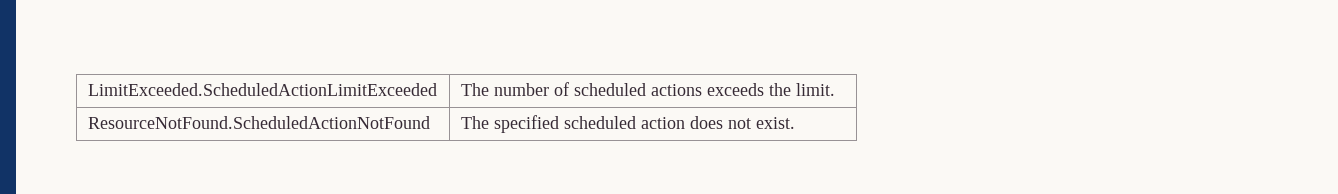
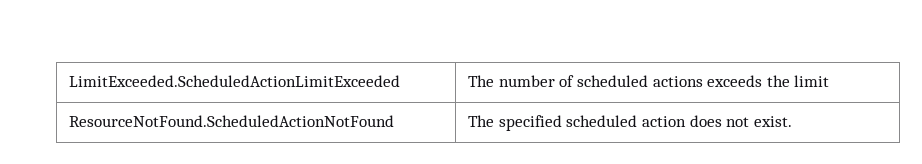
[795,83,835,96] limit. -> [794,75,830,87] limit

